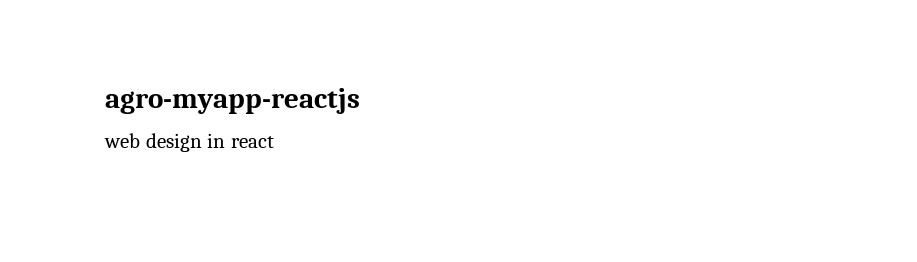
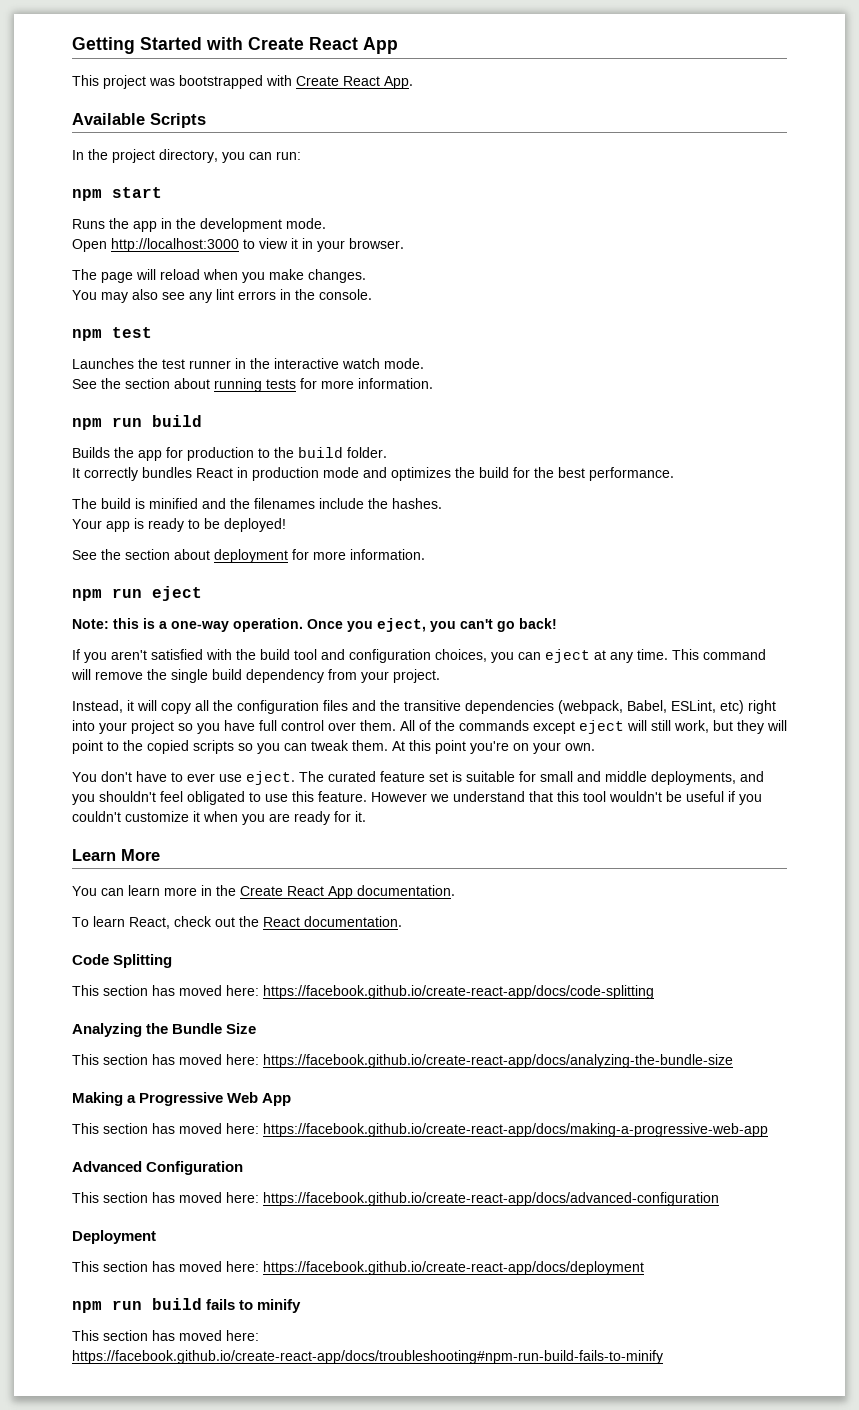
[105,88,360,114] [104,133,274,152] agro-myapp-reactjs // web design in react -> [72,37,398,54] [72,75,413,89] [72,113,206,128] [72,149,301,163] [72,187,162,201] [72,218,326,232] [72,238,404,252] [72,269,366,283] [72,289,372,303] [72,327,152,341] [72,358,424,369] [72,378,433,392] [72,415,202,430] [72,447,387,461] [72,467,674,481] [72,498,442,509] [72,518,286,532] [72,549,425,563] [72,586,202,601] [72,618,557,632] [72,649,766,663] [71,669,440,683] [72,700,776,714] [72,720,787,734] [72,740,595,754] [72,771,764,785] [72,791,762,805] [72,811,366,825] [72,849,160,861] [72,885,455,899] [72,916,402,929] [72,954,173,968] [72,985,654,999] [72,1023,257,1037] [72,1054,733,1068] [72,1092,292,1106] [72,1123,768,1137] [72,1161,244,1175] [72,1192,719,1206] [72,1230,156,1244] [72,1261,644,1275] [72,1298,302,1313] [72,1330,259,1341] [72,1350,663,1364] Getting Started with Create React App // This project was bootstrapped with Create React App. // Available Scripts // In the project directory, you can run: // npm start // Runs the app in the development mode. // Open http://localhost:3000 to view it in your browser. // The page will reload when you make changes. // You may also see any lint errors in the console. // npm test // Launches the test runner in the interactive watch mode. // See the section about running tests for more information. // npm run build // Builds the app for production to the build folder. // It correctly bundles React in production mode and optimizes the build for the best performance. // The build is minified and the filenames include the hashes. // Your app is ready to be deployed! // See the section about deployment for more information. // npm run eject // Note: this is a one-way operation. Once you eject, you can't go back! // If you aren't satisfied with the build tool and configuration choices, you can eject at any time. This command will remove the single build dependency from your project. // Instead, it will copy all the configuration files and the transitive dependencies (webpack, Babel, ESLint, etc) right into your project so you have full control over them. All of the commands except eject will still work, but they will point to the copied scripts so you can tweak them. At this point you're on your own. // You don't have to ever use eject. The curated feature set is suitable for small and middle deployments, and you shouldn't feel obligated to use this feature. However we understand that this tool wouldn't be useful if you couldn't customize it when you are ready for it. // Learn More // You can learn more in the Create React App documentation. // To learn React, check out the React documentation. // Code Splitting // This section has moved here: https://facebook.github.io/create-react-app/docs/code-splitting // Analyzing the Bundle Size // This section has moved here: https://facebook.github.io/create-react-app/docs/analyzing-the-bundle-size // Making a Progressive Web App // This section has moved here: https://facebook.github.io/create-react-app/docs/making-a-progressive-web-app // Advanced Configuration // This section has moved here: https://facebook.github.io/create-react-app/docs/advanced-configuration // Deployment // This section has moved here: https://facebook.github.io/create-react-app/docs/deployment // npm run build fails to minify // This section has moved here: https://facebook.github.io/create-react-app/docs/troubleshooting#npm-run-build-fails-to-minify

